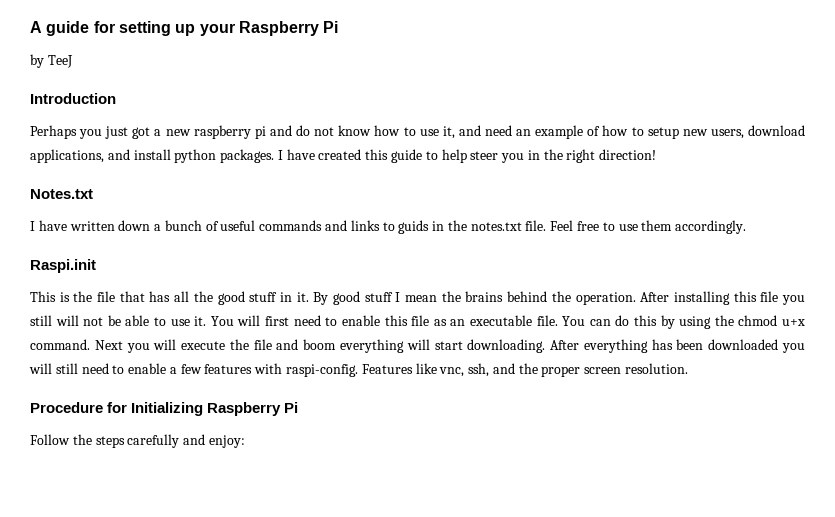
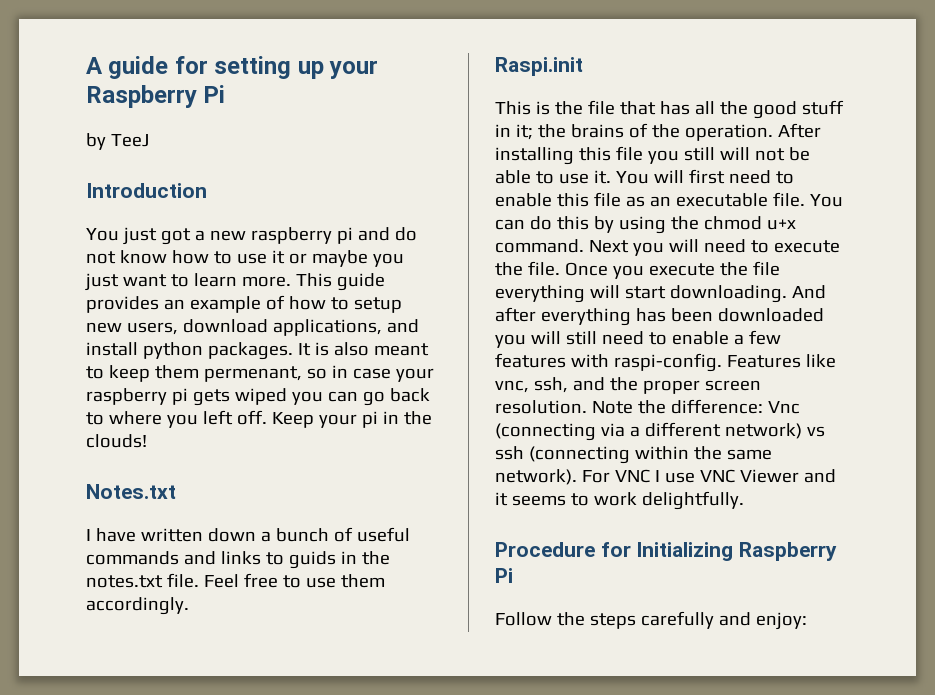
[30,125,103,139] Perhaps you -> [86,228,119,241] You
[442,125,512,139] it, and need -> [271,250,404,267] [85,273,385,291] [86,296,159,313] it or maybe you just want to learn more. This guide provides
[277,149,657,163] I have created this guide to help steer you in the right direction! -> [297,342,429,356] [86,365,434,382] [86,388,430,406] [86,410,432,428] [86,434,147,448] It is also meant to keep them permenant, so in case your raspberry pi gets wiped you can go back to where you left off. Keep your pi in the clouds!
[296,291,438,305] it. By good stuff I mean -> [515,124,533,140] it;
[507,291,548,302] behind -> [628,123,648,138] of
(177, 344) none -> [703,239,840,253] [495,261,644,279] need to execute the file. Once you
[276,339,337,350] and boom -> (780, 268) none
[550,340,580,350] After -> [791,285,826,299] [495,307,536,322] And after
(689, 368) none -> [591,399,800,414] [495,422,825,441] [495,446,772,464] [495,469,836,485] [495,491,744,510] Note the difference: Vnc (connecting via a different network) vs ssh (connecting within the same network). For VNC I use VNC Viewer and it seems to work delightfully.

